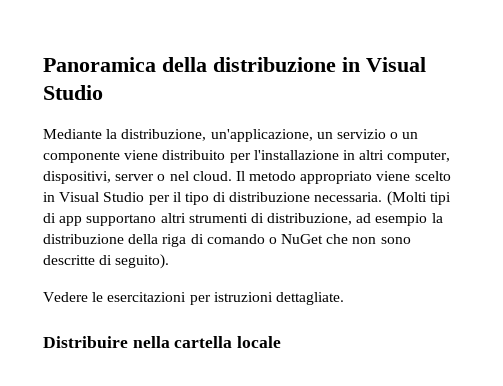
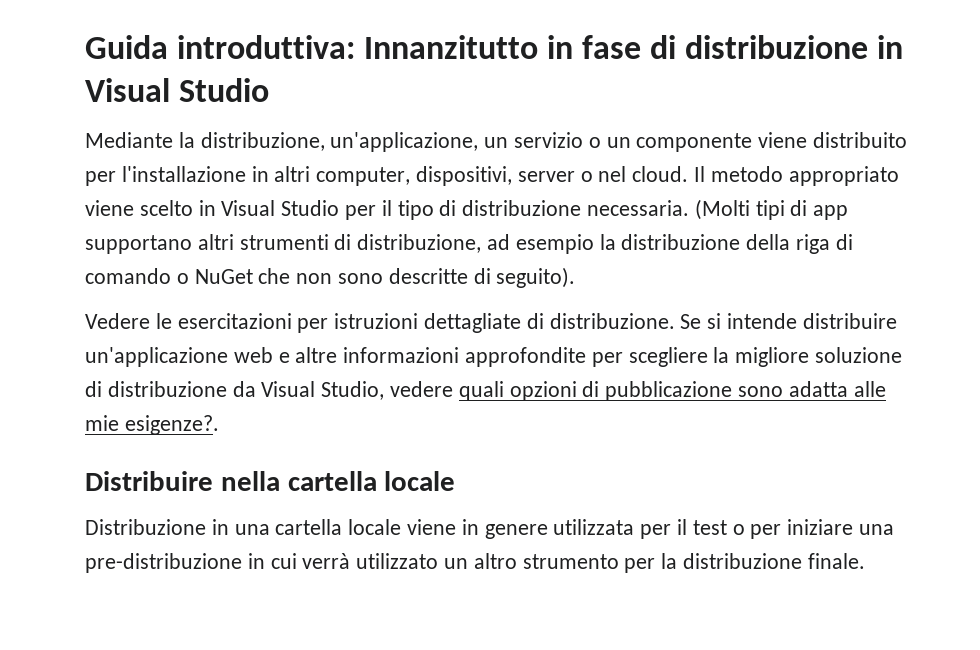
[43,57,207,72] Panoramica della -> [85,35,677,59] Guida introduttiva: Innanzitutto in fase di
[275,292,344,305] [43,336,282,348] dettagliate. // Distribuire nella cartella locale -> [424,313,897,333] [85,347,903,367] [85,381,886,401] [85,415,219,435] [85,471,456,491] [85,519,895,539] [85,553,865,573] dettagliate di distribuzione. Se si intende distribuire un'applicazione web e altre informazioni approfondite per scegliere la migliore soluzione di distribuzione da Visual Studio, vedere quali opzioni di pubblicazione sono adatta alle mie esigenze?. // Distribuire nella cartella locale // Distribuzione in una cartella locale viene in genere utilizzata per il test o per iniziare una pre-distribuzione in cui verrà utilizzato un altro strumento per la distribuzione finale.

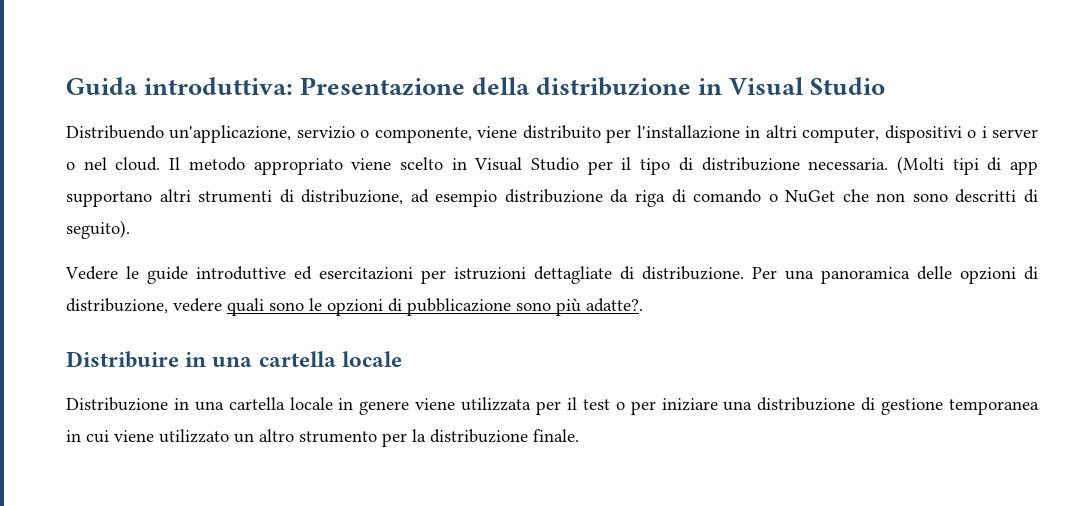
[364,35,677,59] Innanzitutto in fase di -> [300,77,531,96] Presentazione della
[85,132,753,152] Mediante la distribuzione, un'applicazione, un servizio o un componente -> [66,125,472,143] Distribuendo un'applicazione, servizio o componente,
[416,166,513,186] dispositivi, -> [884,125,987,143] dispositivi o i
[599,234,791,250] la distribuzione della -> [504,189,629,203] distribuzione da
[388,268,468,284] descritte -> [955,189,1017,203] descritti
(172, 321) none -> [147,266,312,284] guide introduttive ed
[680,313,897,329] [85,347,903,367] [85,381,886,401] [85,415,219,435] Se si intende distribuire un'applicazione web e altre informazioni approfondite per scegliere la migliore soluzione di distribuzione da Visual Studio, vedere quali opzioni di pubblicazione sono adatta alle mie esigenze?. -> [752,266,1038,284] [66,298,643,316] Per una panoramica delle opzioni di distribuzione, vedere quali sono le opzioni di pubblicazione sono più adatte?.
[220,471,280,491] nella -> [185,352,253,367] in una
[407,519,457,535] viene -> (333, 403) none
(548, 531) none -> [415,398,456,410] viene
[85,553,242,573] pre-distribuzione -> [757,397,1040,415] distribuzione di gestione temporanea
[302,553,351,569] verrà -> [114,430,154,442] viene

